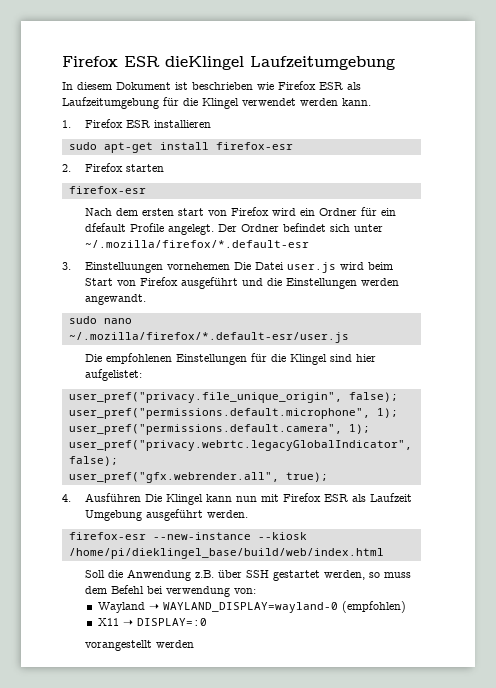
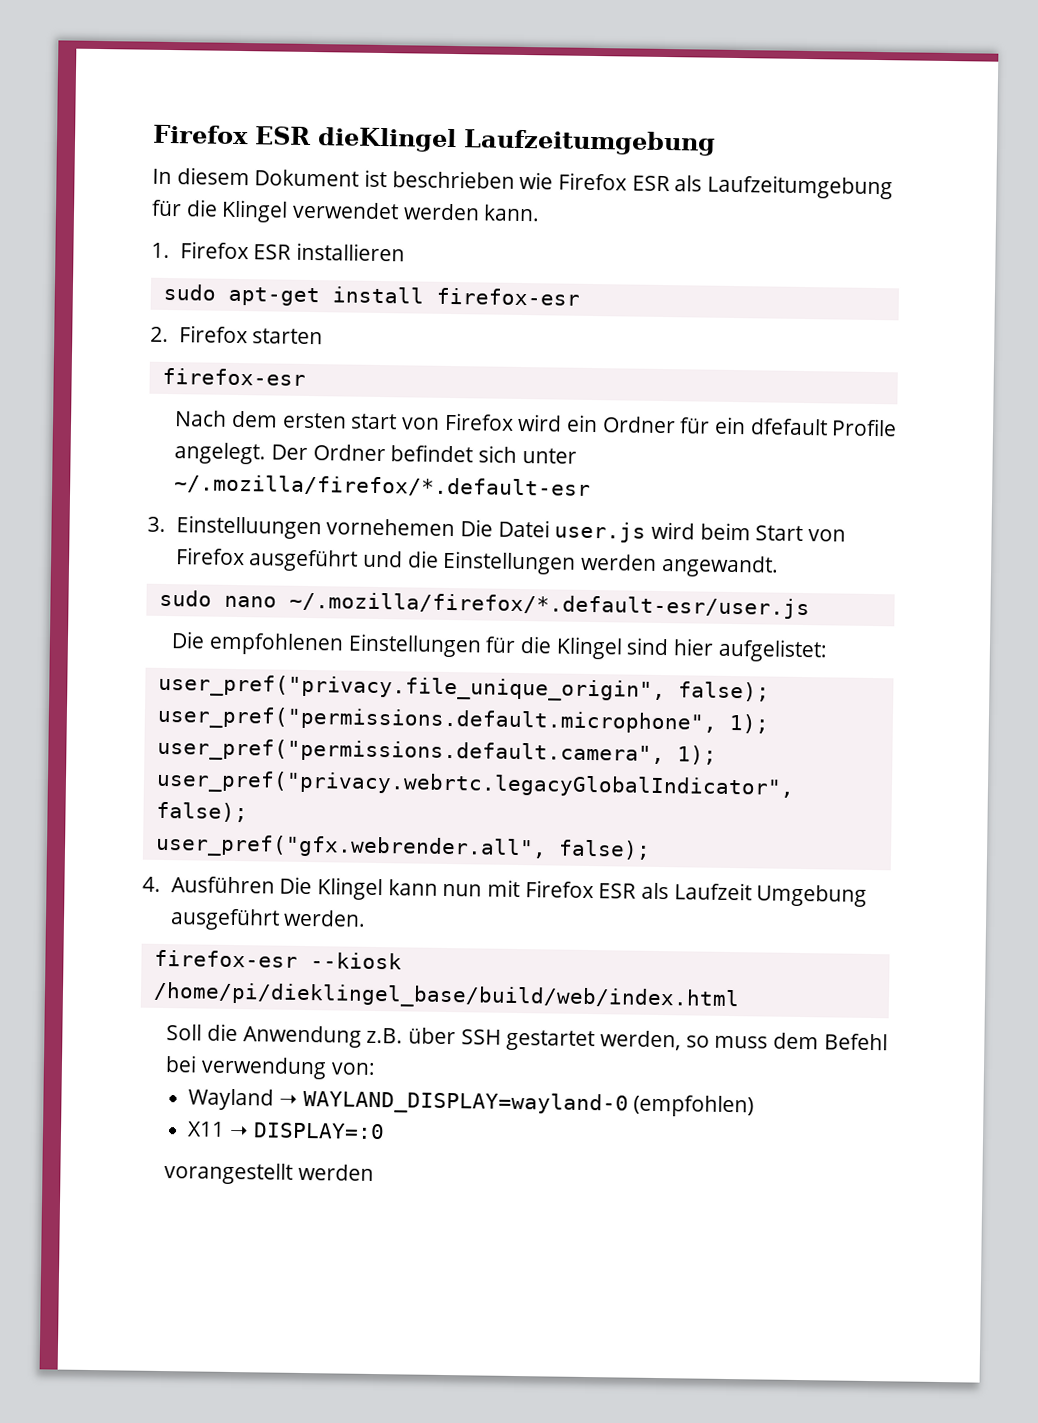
[285,472,328,482] true); -> [557,839,651,860] false);
[152,532,251,540] --new-instance -> (298, 958) none

